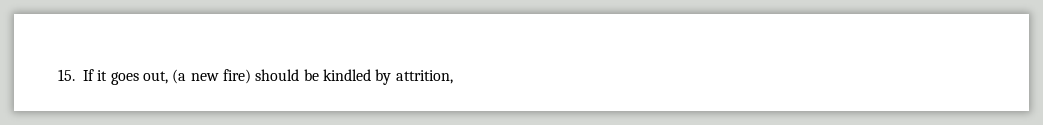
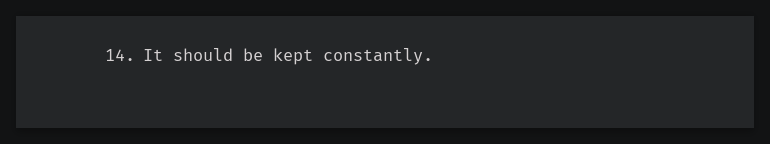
[58,69,453,85] 15. If it goes out, (a new fire) should be kindled by attrition, -> [105,48,434,65] 14. It should be kept constantly.

